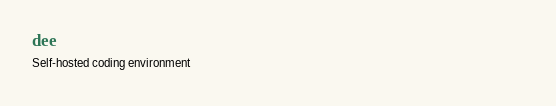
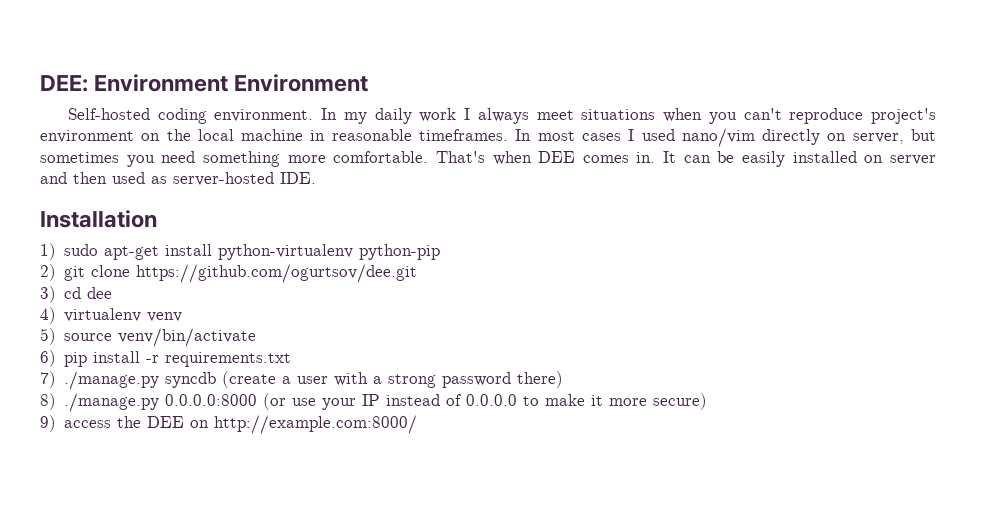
[32,34,57,46] dee -> [40,74,369,92] DEE: Environment Environment
[128,58,192,67] environment -> [214,108,936,124] [40,128,936,147] [40,151,936,167] [40,172,316,186] [40,210,157,228] [40,243,441,260] [40,264,418,283] [40,286,113,303] [40,307,183,324] [40,328,257,347] [40,350,292,367] [40,371,564,390] [40,393,708,412] [40,415,418,434] environment. In my daily work I always meet situations when you can't reproduce project's environment on the local machine in reasonable timeframes. In most cases I used nano/vim directly on server, but sometimes you need something more comfortable. That's when DEE comes in. It can be easily installed on server and then used as server-hosted IDE. // Installation // 1) sudo apt-get install python-virtualenv python-pip // 2) git clone https://github.com/ogurtsov/dee.git // 3) cd dee // 4) virtualenv venv // 5) source venv/bin/activate // 6) pip install -r requirements.txt // 7) ./manage.py syncdb (create a user with a strong password there) // 8) ./manage.py 0.0.0.0:8000 (or use your IP instead of 0.0.0.0 to make it more secure) // 9) access the DEE on http://example.com:8000/

